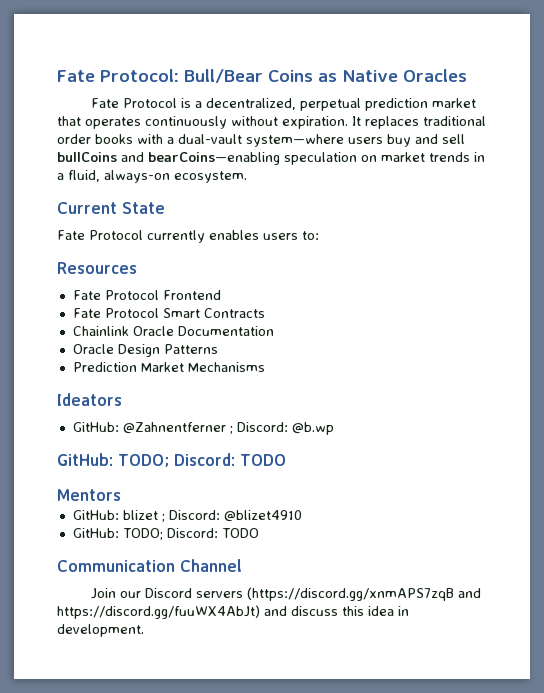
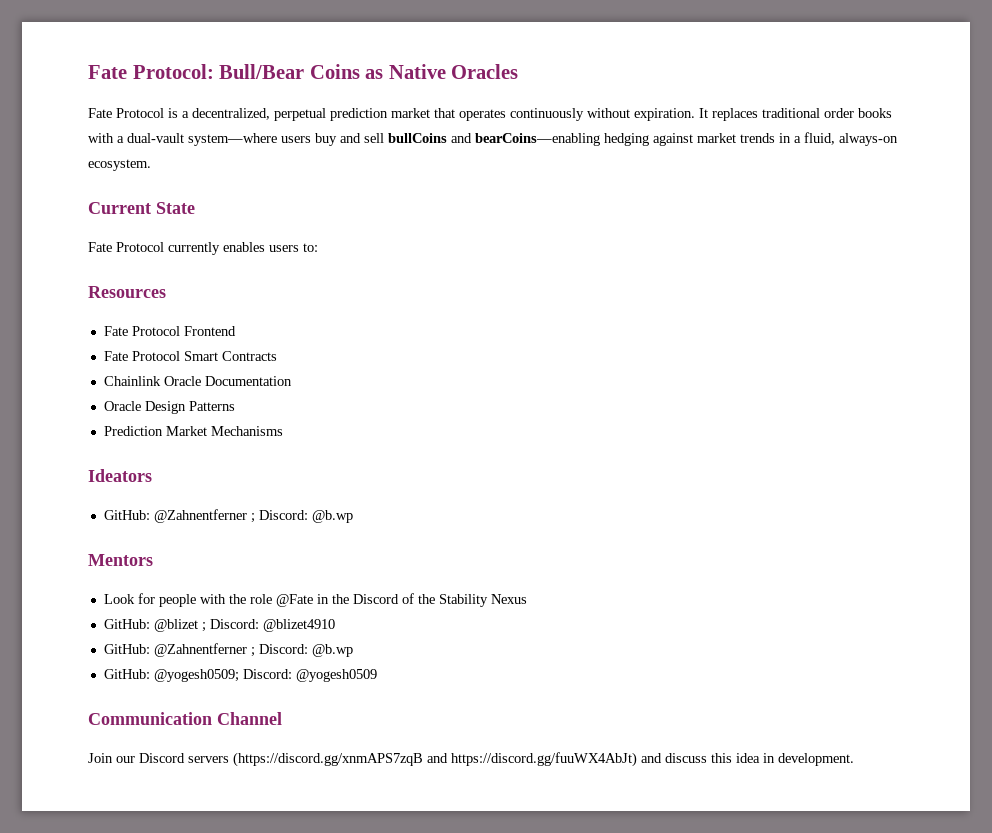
[284,152,377,165] speculation on -> [604,133,693,146] hedging against
[57,453,286,467] [57,489,121,501] [72,510,158,520] GitHub: TODO; Discord: TODO // Mentors // GitHub: blizet -> [88,554,153,566] [103,593,527,607] [103,619,198,632] Mentors // Look for people with the role @Fate in the Discord of the Stability Nexus // GitHub: @blizet
[122,528,259,540] TODO; Discord: TODO -> [153,643,353,657] [103,669,377,682] @Zahnentferner ; Discord: @b.wp // GitHub: @yogesh0509; Discord: @yogesh0509

